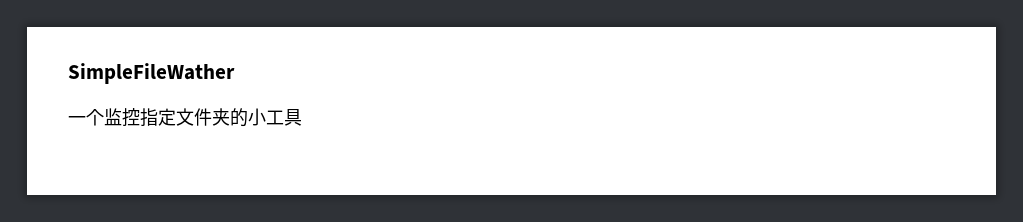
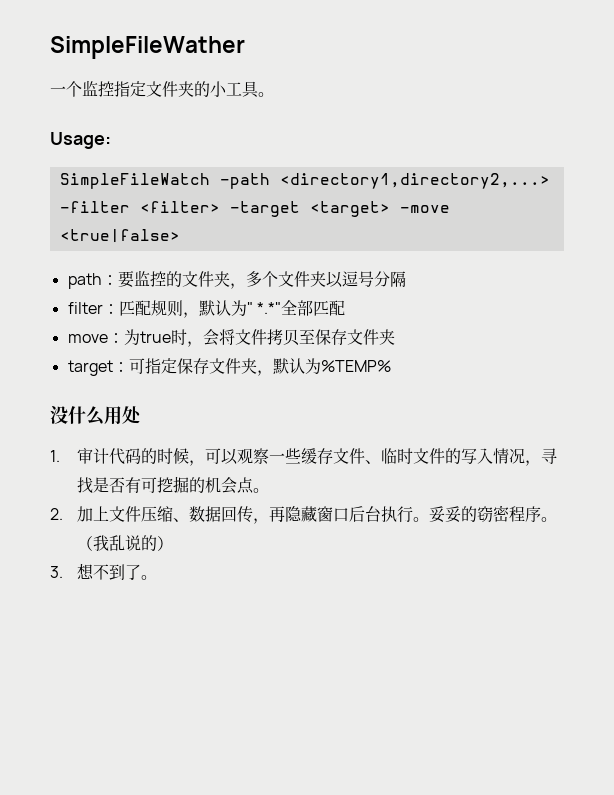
(302, 117) none -> [258,92,274,97] [50,132,111,149] [59,173,550,189] [59,201,450,217] [59,229,180,243] [67,270,406,289] [67,300,345,318] [67,329,395,347] [67,358,391,376] [50,406,141,425] [50,447,558,466] [77,476,270,494] [50,505,558,524] [77,535,174,551] [50,563,158,580] 。 // Usage: // SimpleFileWatch -path <directory1,directory2,...> -filter <filter> -target <target> -move <true|false> // path：要监控的文件夹，多个文件夹以逗号分隔 // filter：匹配规则，默认为" *.*"全部匹配 // move：为true时，会将文件拷贝至保存文件夹 // target：可指定保存文件夹，默认为%TEMP% // 没什么用处 // 1.审计代码的时候，可以观察一些缓存文件、临时文件的写入情况，寻找是否有可挖掘的机会点。 // 2.加上文件压缩、数据回传，再隐藏窗口后台执行。妥妥的窃密程序。（我乱说的） // 3.想不到了。

